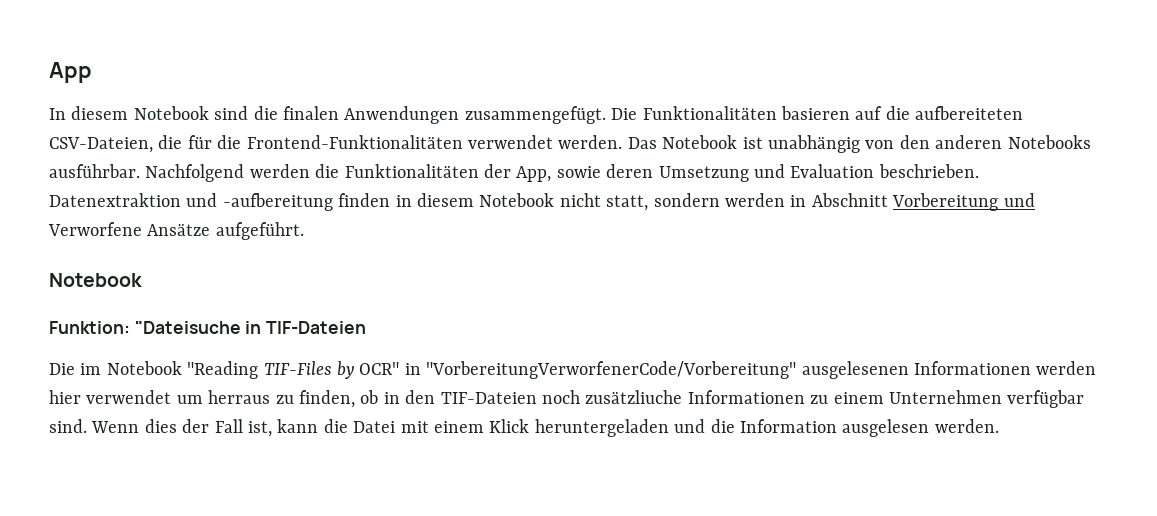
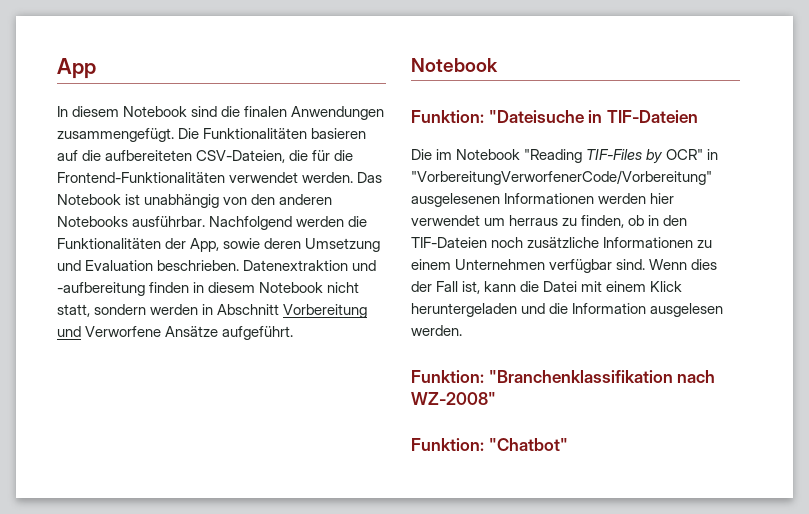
[585,390,683,404] zusätzliuche -> [527,237,600,248] zusätzliche
(999, 426) none -> [411,370,716,383] [411,392,496,405] [411,438,568,451] // Funktion: "Branchenklassifikation nach WZ-2008" // Funktion: "Chatbot"

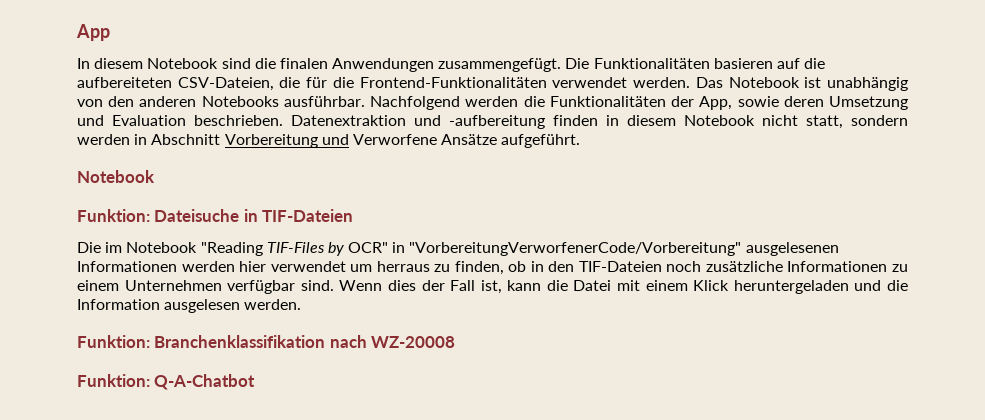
[488,110,584,123] "Dateisuche -> [154,209,240,222] Dateisuche
[488,370,716,383] [411,392,496,405] [411,438,568,451] "Branchenklassifikation nach WZ-2008" // Funktion: "Chatbot" -> [154,335,456,348] [77,374,256,390] Branchenklassifikation nach WZ-20008 // Funktion: Q-A-Chatbot

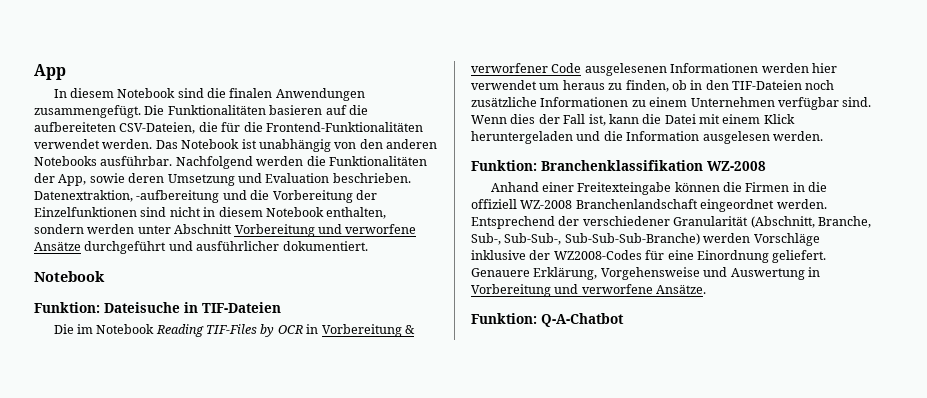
[291,115,598,129] Datenextraktion und -aufbereitung finden -> [34,190,377,203] [34,207,201,217] Datenextraktion, -aufbereitung und die Vorbereitung der Einzelfunktionen sind nicht
[762,115,843,129] nicht statt, -> [326,207,387,219] enthalten,
[134,134,148,145] in -> [137,225,171,234] unter
[352,134,581,148] Verworfene Ansätze aufgeführt. -> [345,224,417,234] [34,241,368,254] verworfene Ansätze durchgeführt und ausführlicher dokumentiert.
[200,242,263,256] "Reading -> [155,324,204,337] Reading
[348,242,742,256] OCR" in "VorbereitungVerworfenerCode/Vorbereitung" -> [277,324,415,337] [471,63,582,73] OCR in Vorbereitung & verworfener Code
[376,261,430,272] herraus -> [562,80,605,90] heraus
[329,335,456,348] nach WZ-20008 -> [707,161,766,171] [490,182,828,195] [471,199,827,212] [471,216,871,229] [471,233,820,246] [471,250,827,263] [471,267,820,280] [471,284,707,297] WZ-2008 // Anhand einer Freitexteingabe können die Firmen in die offiziell WZ-2008 Branchenlandschaft eingeordnet werden. Entsprechend der verschiedener Granularität (Abschnitt, Branche, Sub-, Sub-Sub-, Sub-Sub-Sub-Branche) werden Vorschläge inklusive der WZ2008-Codes für eine Einordnung geliefert. Genauere Erklärung, Vorgehensweise und Auswertung in Vorbereitung und verworfene Ansätze.

